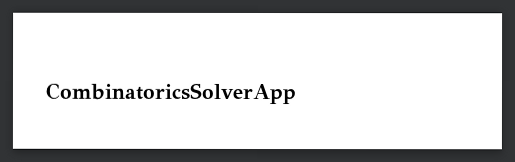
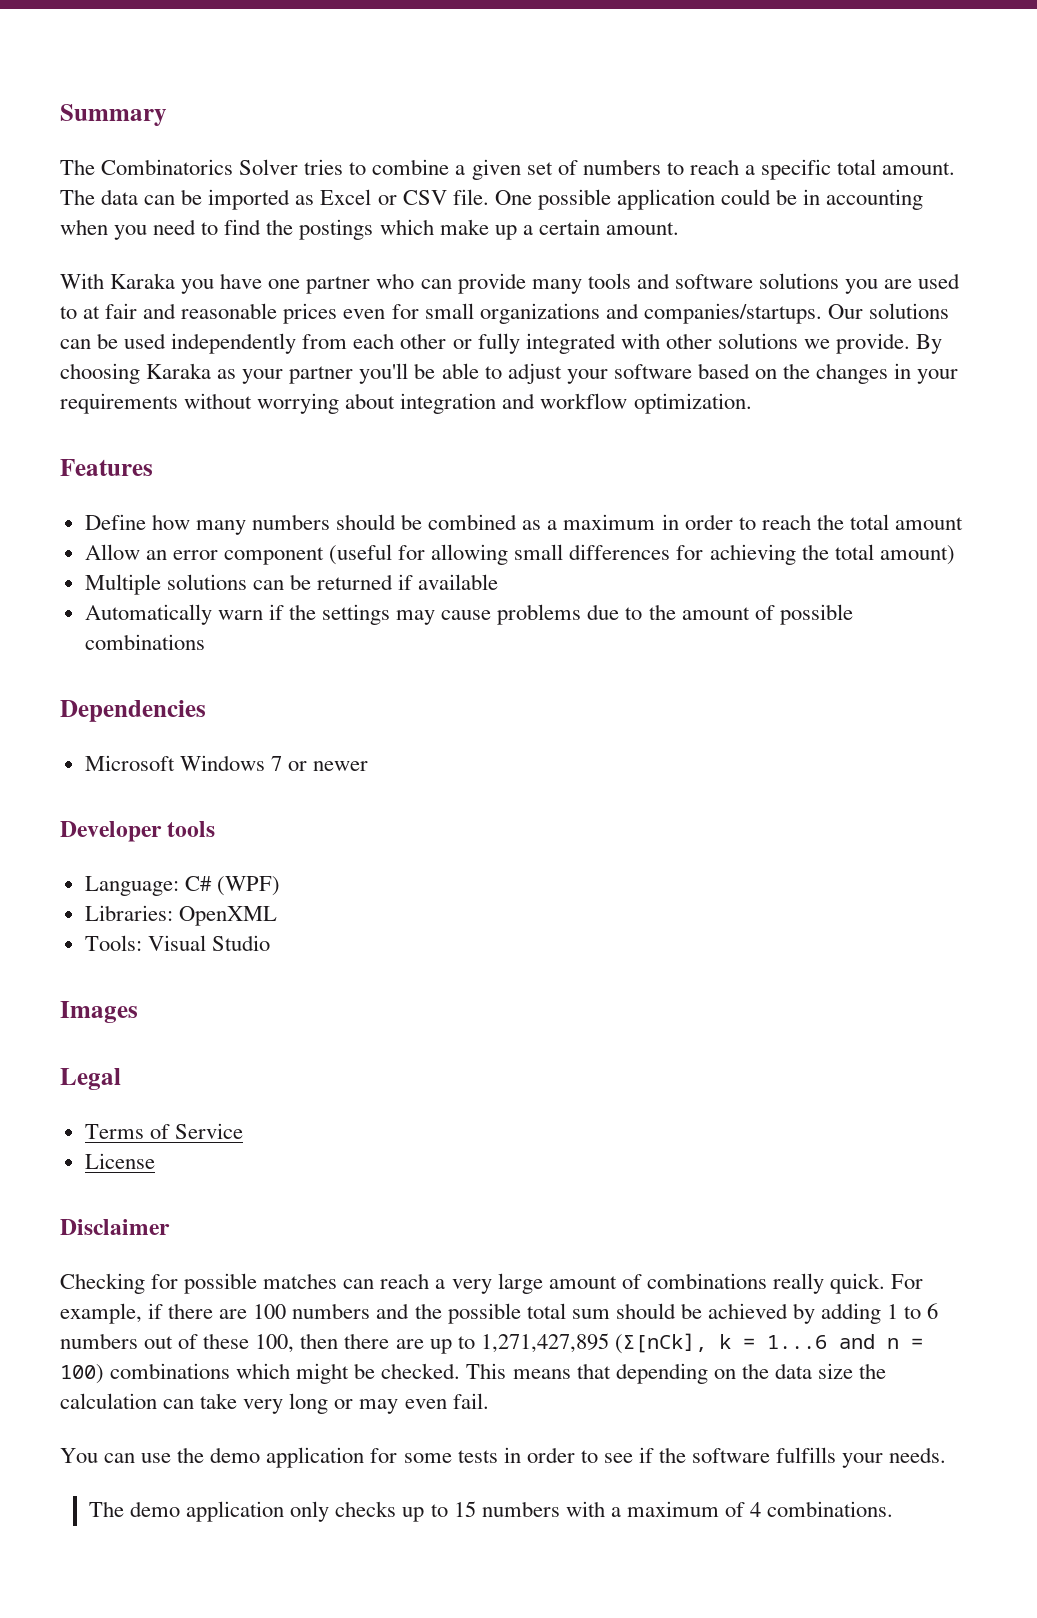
[45,82,296,105] CombinatoricsSolverApp -> [60,104,167,126] [60,159,956,180] [60,189,924,210] [60,219,679,240] [60,273,961,294] [60,303,949,324] [60,333,943,354] [60,363,959,384] [60,393,752,414] [60,459,153,476] [84,514,963,535] [84,544,955,565] [84,574,499,595] [84,604,853,625] [84,634,205,650] [60,700,206,722] [84,755,369,771] [60,821,216,842] [84,876,280,896] [84,905,277,926] [84,935,270,951] [60,1001,138,1023] [60,1068,121,1090] [84,1123,243,1139] [84,1153,155,1169] [60,1219,170,1235] [60,1273,924,1294] [60,1303,939,1324] [60,1333,923,1354] [60,1363,887,1384] [60,1393,489,1414] [60,1447,947,1468] [89,1501,894,1522] Summary // The Combinatorics Solver tries to combine a given set of numbers to reach a specific total amount. The data can be imported as Excel or CSV file. One possible application could be in accounting when you need to find the postings which make up a certain amount. // With Karaka you have one partner who can provide many tools and software solutions you are used to at fair and reasonable prices even for small organizations and companies/startups. Our solutions can be used independently from each other or fully integrated with other solutions we provide. By choosing Karaka as your partner you'll be able to adjust your software based on the changes in your requirements without worrying about integration and workflow optimization. // Features // Define how many numbers should be combined as a maximum in order to reach the total amount // Allow an error component (useful for allowing small differences for achieving the total amount) // Multiple solutions can be returned if available // Automatically warn if the settings may cause problems due to the amount of possible combinations // Dependencies // Microsoft Windows 7 or newer // Developer tools // Language: C# (WPF) // Libraries: OpenXML // Tools: Visual Studio // Images // Legal // Terms of Service // License // Disclaimer // Checking for possible matches can reach a very large amount of combinations really quick. For example, if there are 100 numbers and the possible total sum should be achieved by adding 1 to 6 numbers out of these 100, then there are up to 1,271,427,895 (Σ[nCk], k = 1...6 and n = 100) combinations which might be checked. This means that depending on the data size the calculation can take very long or may even fail. // You can use the demo application for some tests in order to see if the software fulfills your needs. // The demo application only checks up to 15 numbers with a maximum of 4 combinations.

